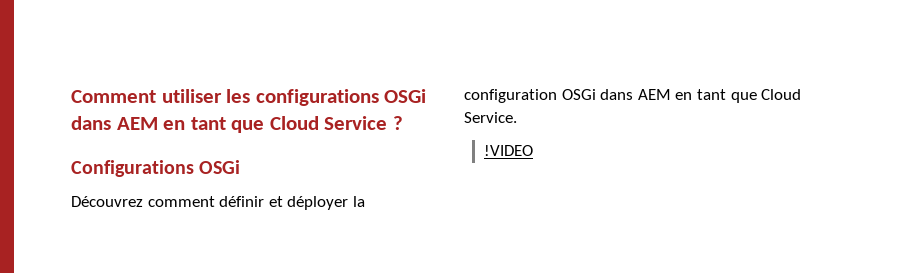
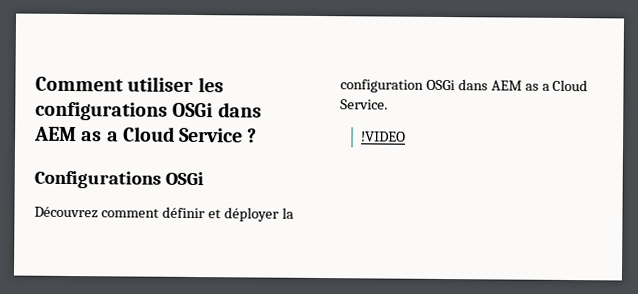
[163,117,265,133] en tant que -> [81,131,119,142] as a
[675,89,757,103] en tant que -> [524,83,550,91] as a

